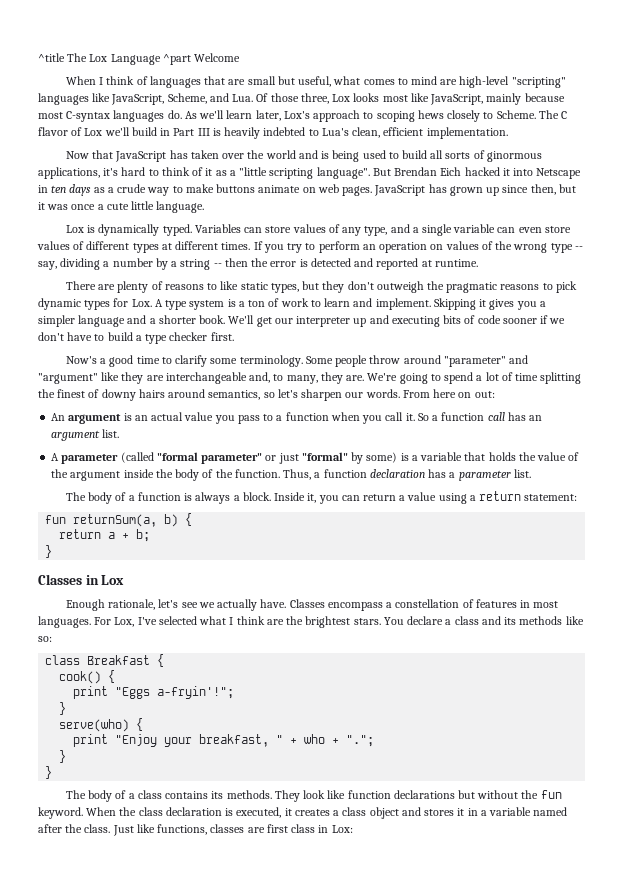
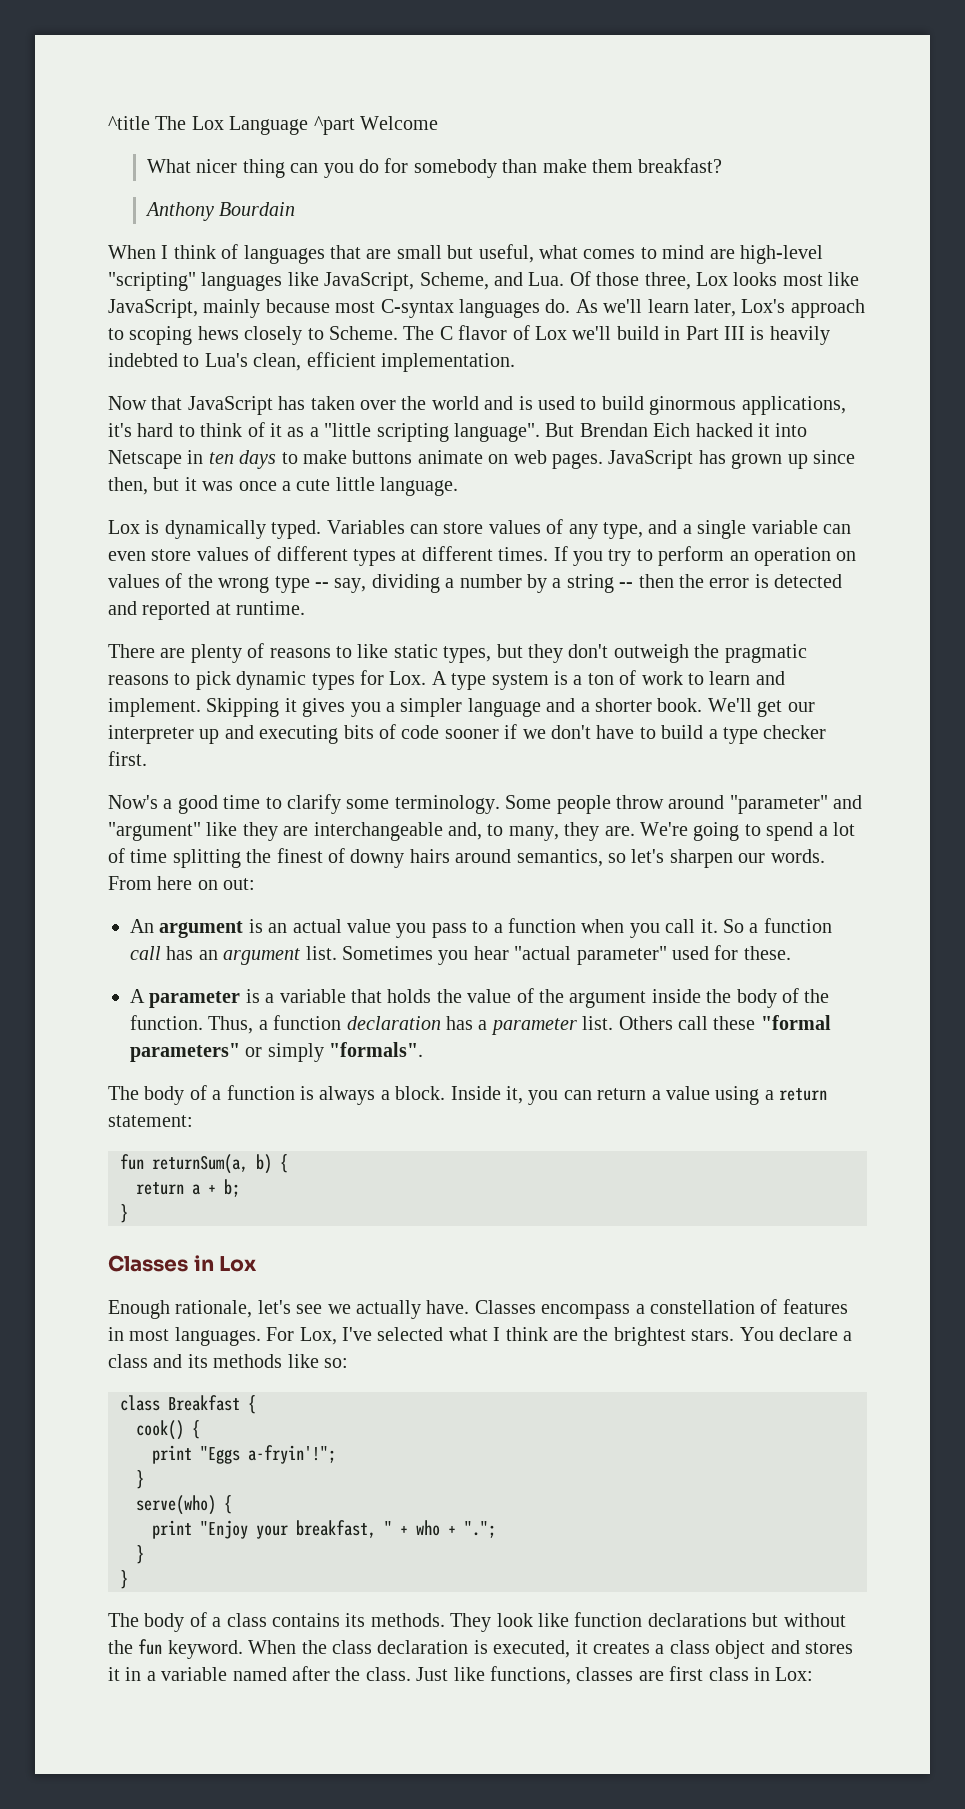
(241, 57) none -> [146,158,723,178] [144,202,296,221] // What nicer thing can you do for somebody than make them breakfast? // Anthony Bourdain
[332,150,360,162] being -> (533, 403) none
[430,150,485,159] all sorts of -> (644, 403) none
[93,184,170,196] as a crude way -> (277, 459) none
[51,452,398,464] // A parameter (called "formal parameter" or just "formal" by some) -> [342,945,791,965] [130,989,241,1008] Sometimes you hear "actual parameter" used for these. // A parameter
(531, 473) none -> [618,1015,831,1030] [130,1042,424,1062] Others call these "formal parameters" or simply "formals".

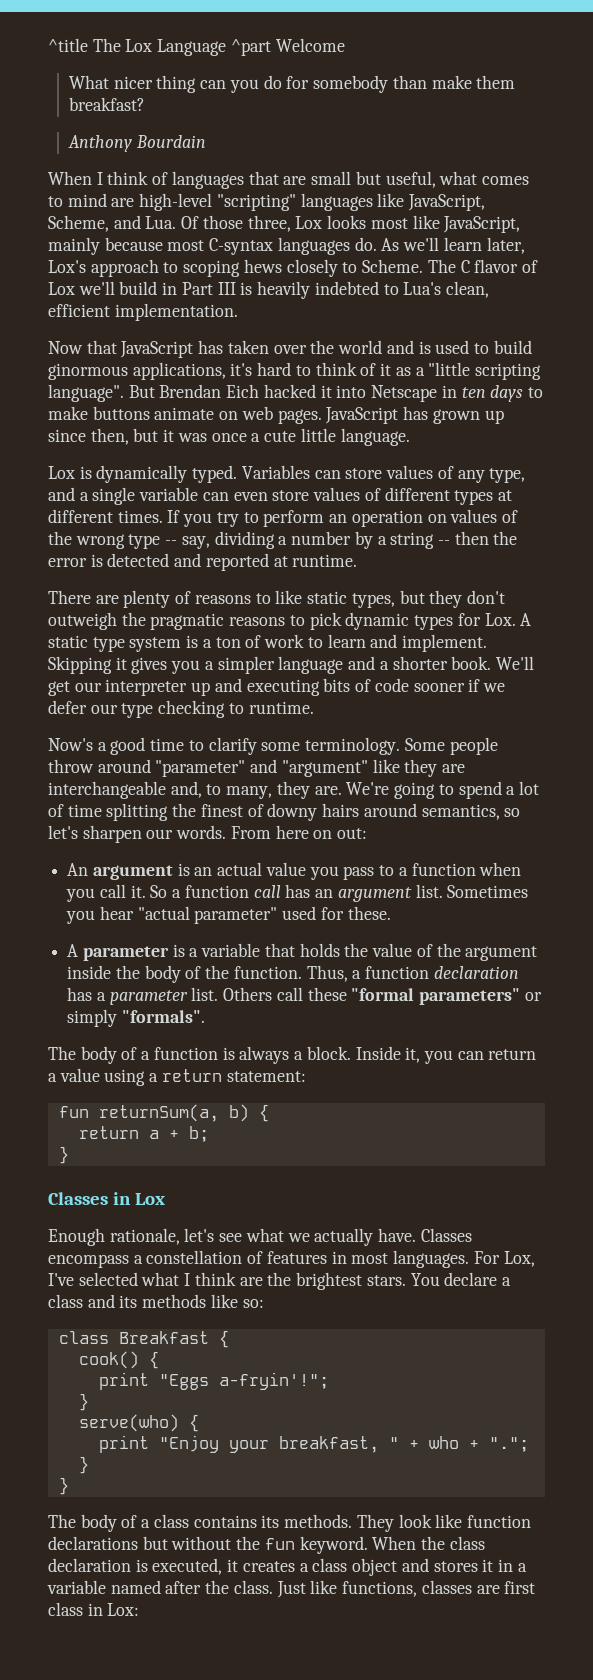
(447, 678) none -> [48,635,88,648] static
[550,725,827,744] [108,751,147,766] don't have to build a type checker first. -> [48,700,314,718] defer our type checking to runtime.
(323, 1309) none -> [245,1228,284,1242] what

